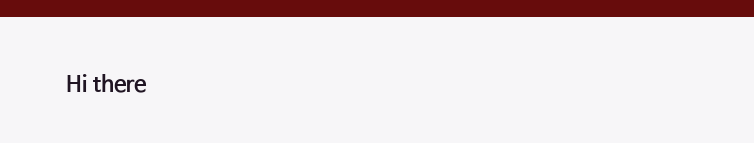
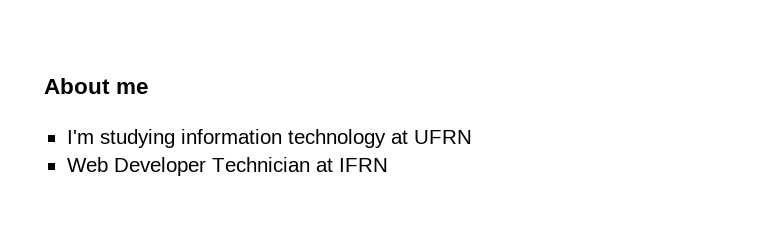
[66,74,147,93] Hi there -> [44,78,150,94] [66,129,472,148] [66,157,388,176] About me // I'm studying information technology at UFRN // Web Developer Technician at IFRN

